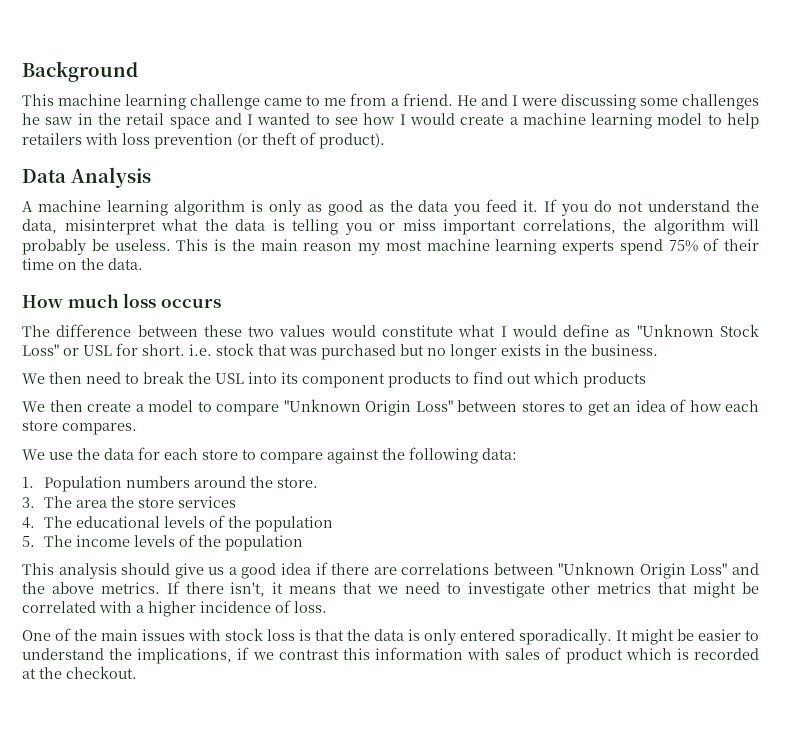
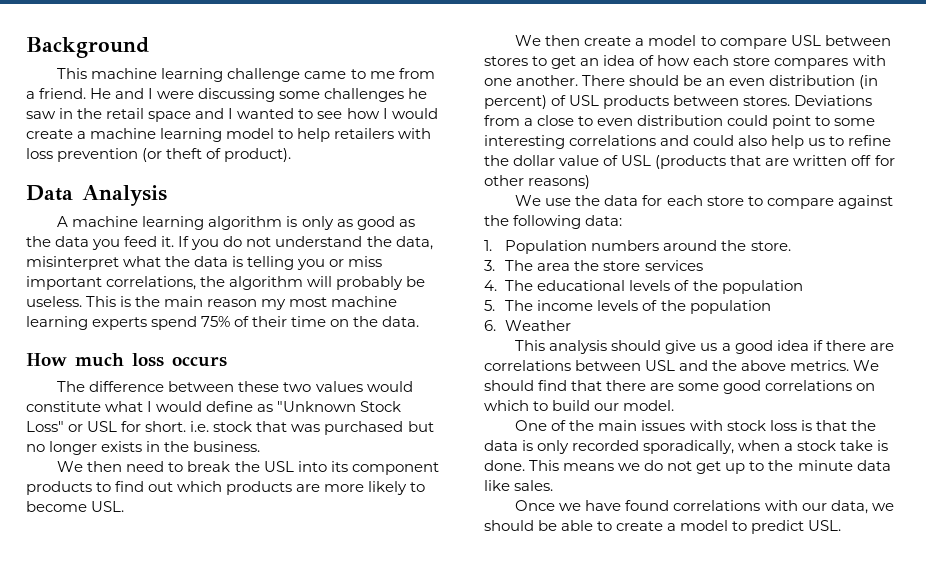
(646, 380) none -> [296,481,426,495] [26,501,125,512] are more likely to become USL.
[283,399,453,416] "Unknown Origin Loss" -> [790,35,821,46] USL
[62,423,137,435] compares. -> [774,55,886,69] [484,75,879,89] [484,95,873,109] [484,115,876,129] [484,135,892,149] [484,155,895,169] [484,175,591,189] compares with one another. There should be an even distribution (in percent) of USL products between stores. Deviations from a close to even distribution could point to some interesting correlations and could also help us to refine the dollar value of USL (products that are written off for other reasons)
(303, 543) none -> [484,320,572,331] // 6. Weather
[558,562,728,579] "Unknown Origin Loss" -> [645,360,676,371] USL
[166,581,759,598] [22,600,327,617] If there isn't, it means that we need to investigate other metrics that might be correlated with a higher incidence of loss. -> [853,360,880,371] [484,380,876,394] [484,400,675,411] We should find that there are some good correlations on which to build our model.
[460,629,759,645] [22,647,759,664] [22,666,137,679] entered sporadically. It might be easier to understand the implications, if we contrast this information with sales of product which is recorded at the checkout. -> [572,440,889,454] [484,460,891,474] [484,480,554,491] [515,500,894,514] [484,520,842,534] recorded sporadically, when a stock take is done. This means we do not get up to the minute data like sales. // Once we have found correlations with our data, we should be able to create a model to predict USL.

